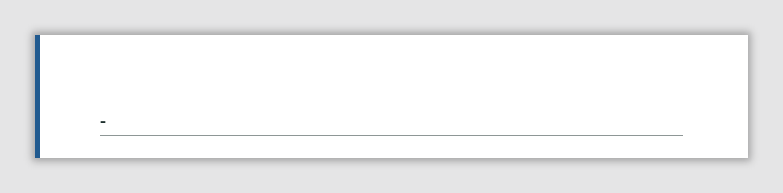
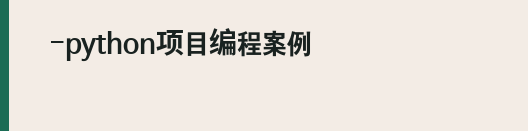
[100,121,106,127] - -> [49,28,312,62] -python项目编程案例

